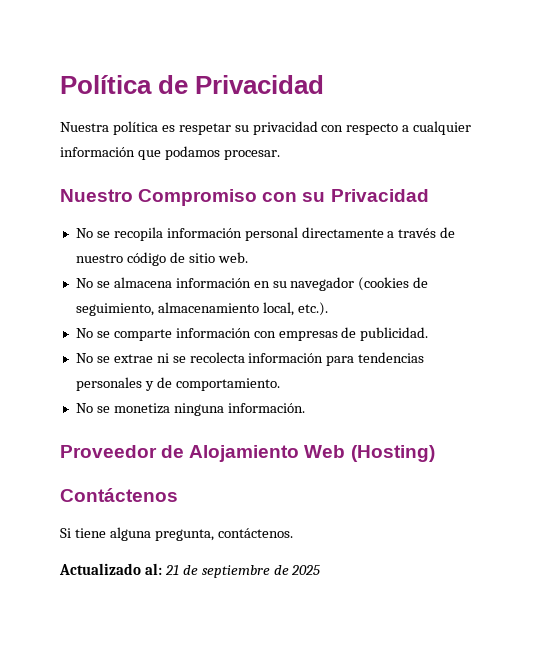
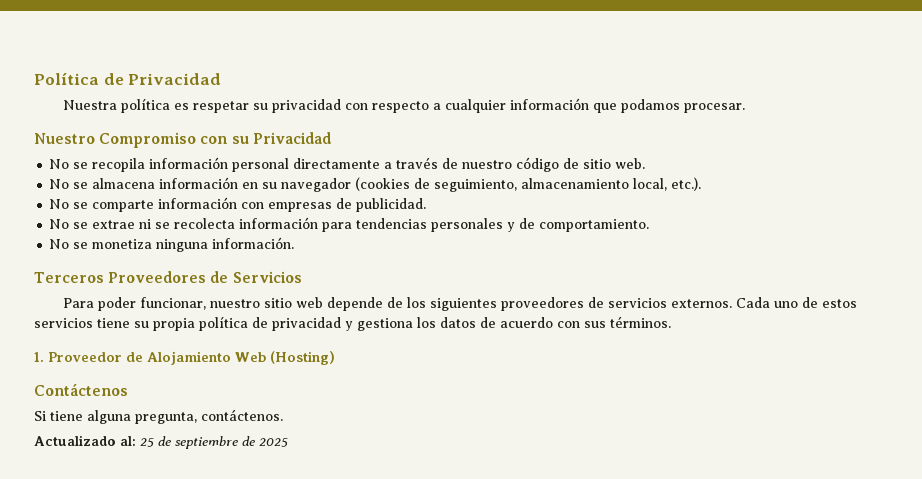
(305, 408) none -> [34,271,302,283] [62,297,857,311] [34,316,671,331] [34,352,44,362] Terceros Proveedores de Servicios // Para poder funcionar, nuestro sitio web depende de los siguientes proveedores de servicios externos. Cada uno de estos servicios tiene su propia política de privacidad y gestiona los datos de acuerdo con sus términos. // 1.
[164,565,179,575] 21 -> [140,438,154,447] 25

